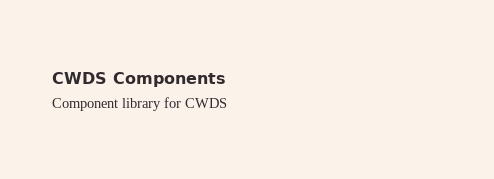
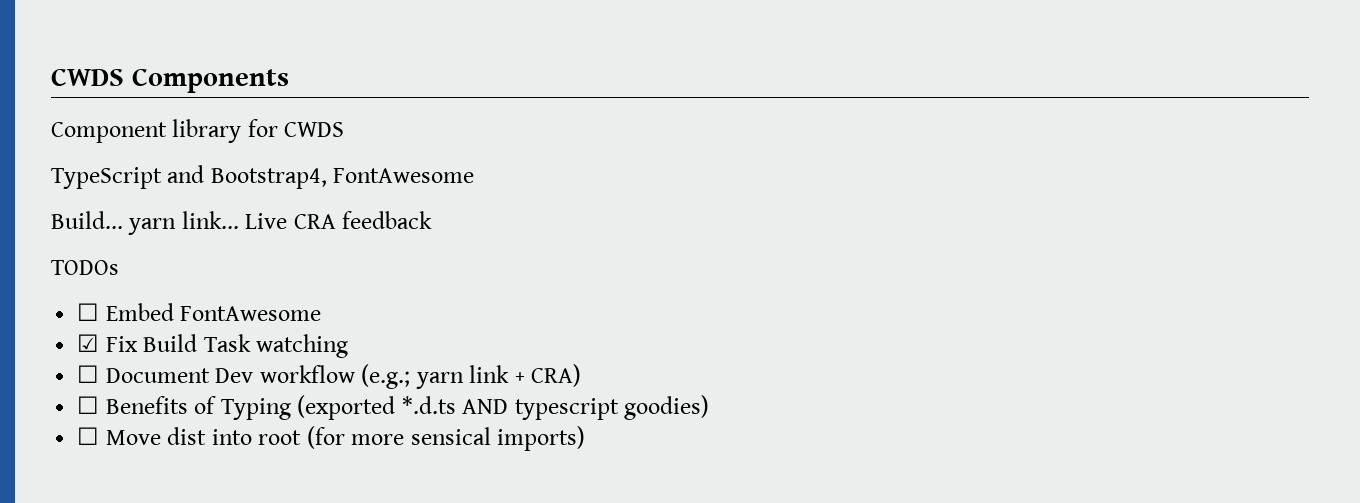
(227, 103) none -> [51,165,475,189] [51,211,433,235] [51,260,119,275] [77,303,322,321] [77,334,349,358] [77,364,582,389] [77,395,710,420] [77,426,586,451] // TypeScript and Bootstrap4, FontAwesome // Build... yarn link... Live CRA feedback // TODOs // ☐ Embed FontAwesome // ☑ Fix Build Task watching // ☐ Document Dev workflow (e.g.; yarn link + CRA) // ☐ Benefits of Typing (exported *.d.ts AND typescript goodies) // ☐ Move dist into root (for more sensical imports)

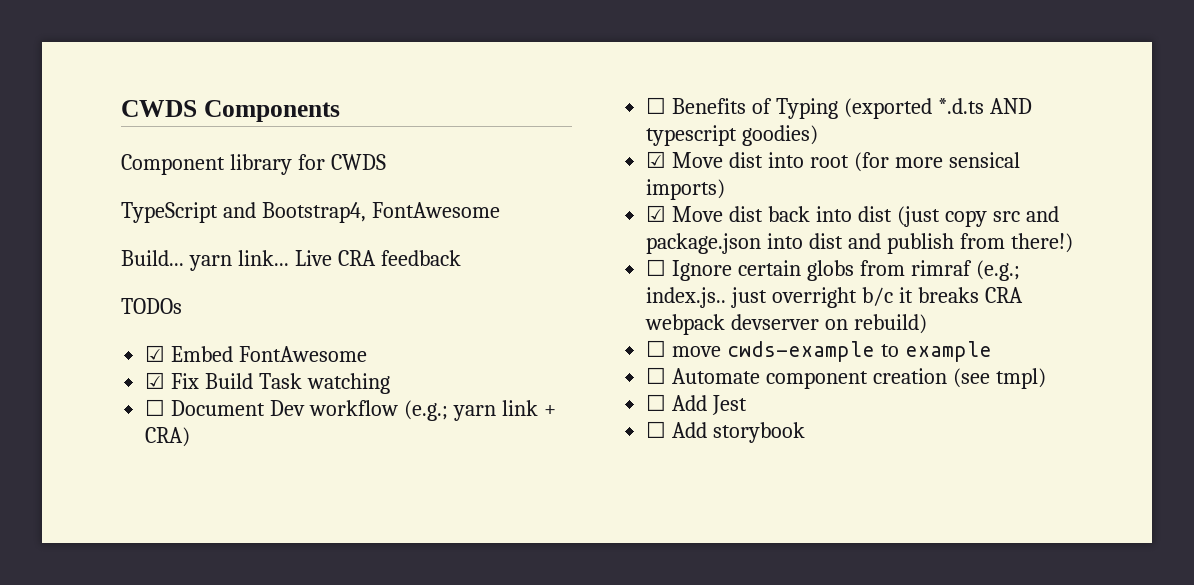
[77,303,100,321] ☐ -> [145,345,166,362] ☑
[77,427,100,445] ☐ -> [646,151,667,168] ☑
(586, 438) none -> [646,205,1059,227] [646,233,1073,254] [646,259,1020,281] [646,287,1023,308] [645,314,928,335] [646,340,992,362] [646,367,1046,389] [646,394,748,415] [646,421,806,443] // ☑ Move dist back into dist (just copy src and package.json into dist and publish from there!) // ☐ Ignore certain globs from rimraf (e.g.; index.js.. just overright b/c it breaks CRA webpack devserver on rebuild) // ☐ move cwds-example to example // ☐ Automate component creation (see tmpl) // ☐ Add Jest // ☐ Add storybook

